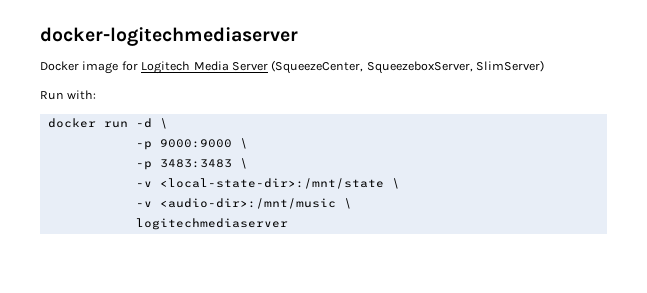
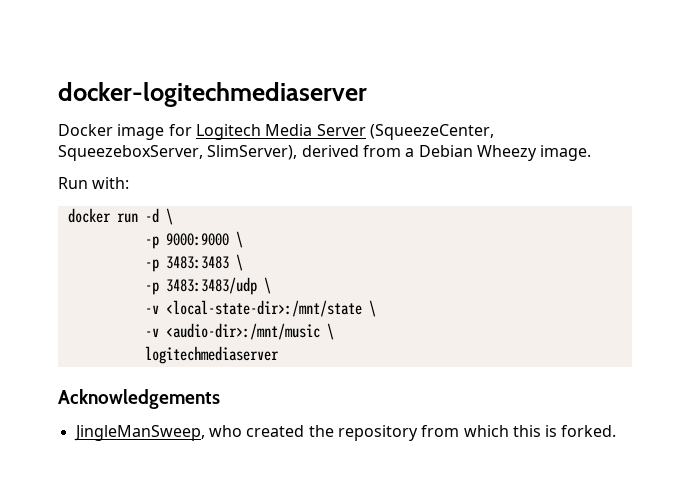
[476,60,544,72] SlimServer) -> [207,145,592,161] SlimServer), derived from a Debian Wheezy image.
(248, 163) none -> [144,277,271,295] // -p 3483:3483/udp \
(288, 224) none -> [58,389,220,409] [73,425,617,441] // Acknowledgements // JingleManSweep, who created the repository from which this is forked.

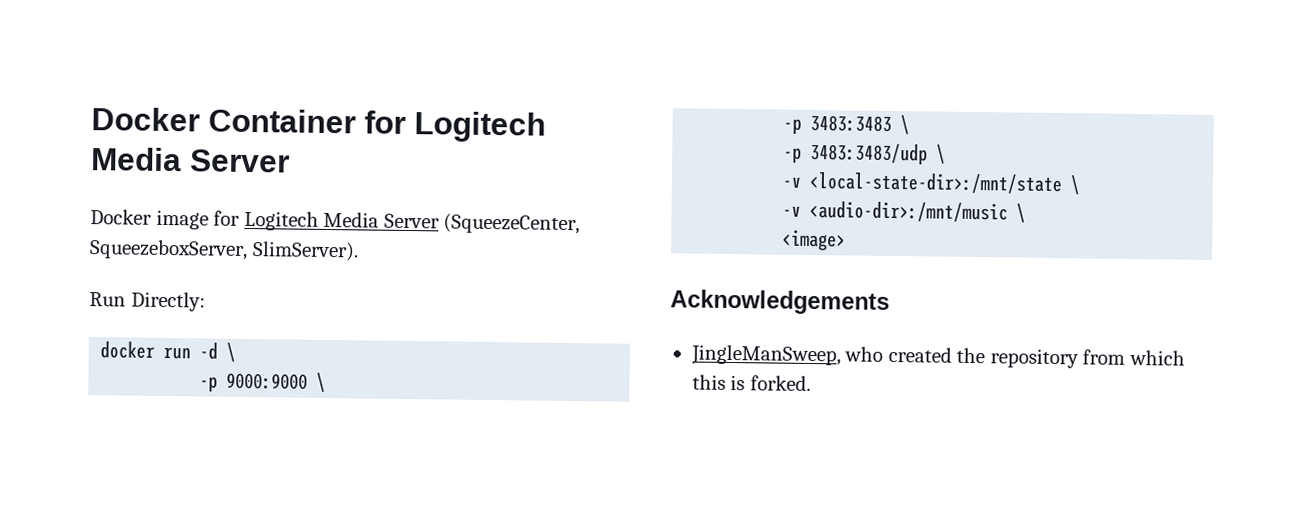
[58,82,367,107] docker-logitechmediaserver -> [91,107,546,143] [90,147,290,173] Docker Container for Logitech Media Server
[207,145,592,161] SlimServer), derived from a Debian Wheezy image. -> [251,241,359,262] SlimServer).
[92,177,130,189] with: -> [130,291,206,312] Directly:
[144,346,279,364] logitechmediaserver -> [782,229,847,252] <image>

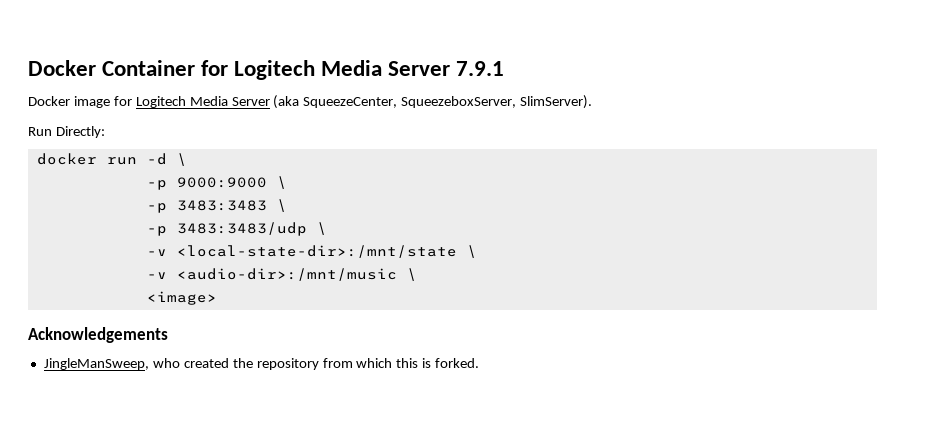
(290, 161) none -> [456,61,505,76] 7.9.1
[443,213,581,235] (SqueezeCenter, -> [273,95,398,109] (aka SqueezeCenter,

